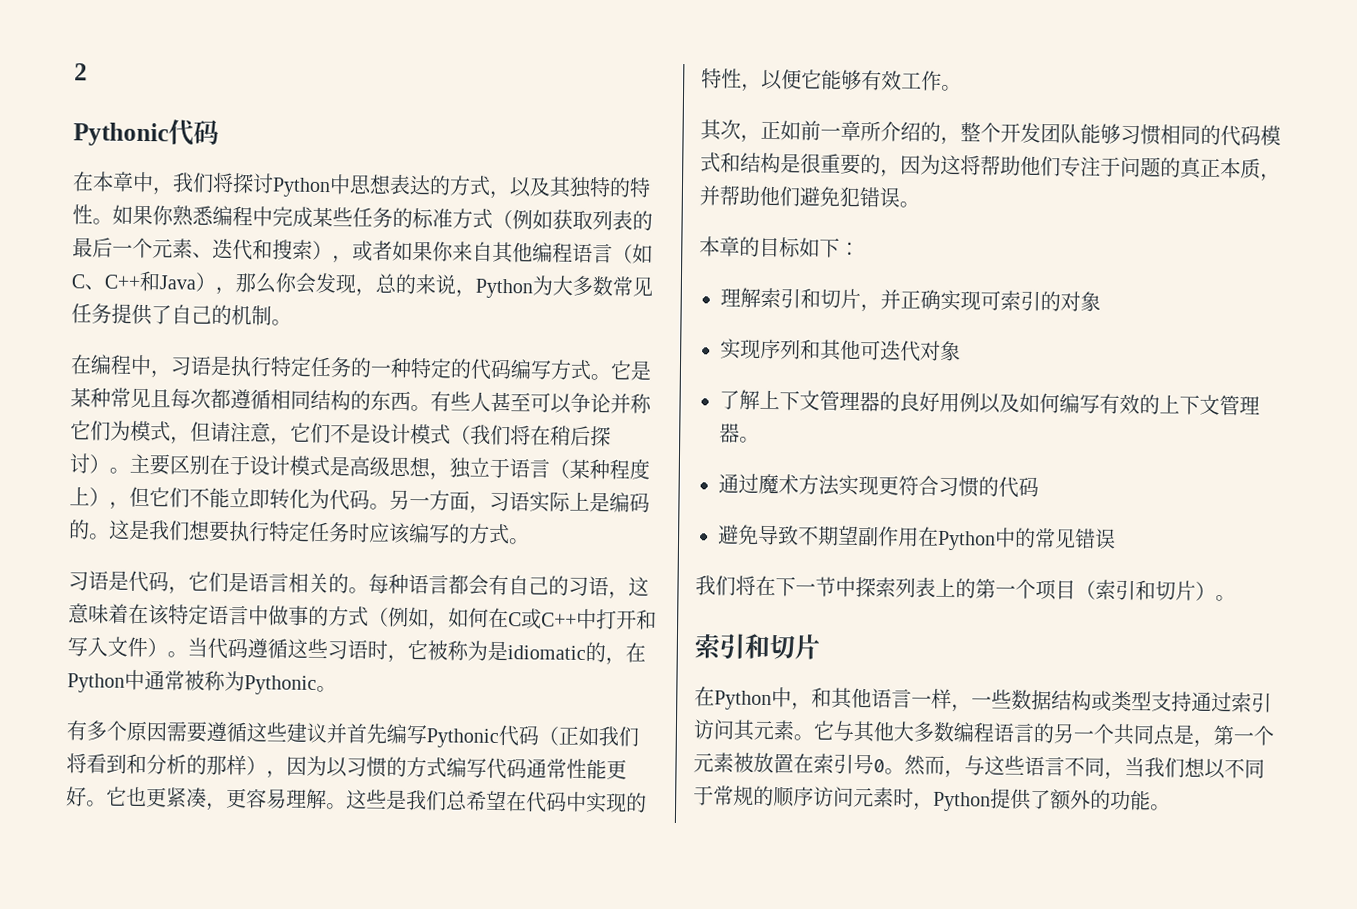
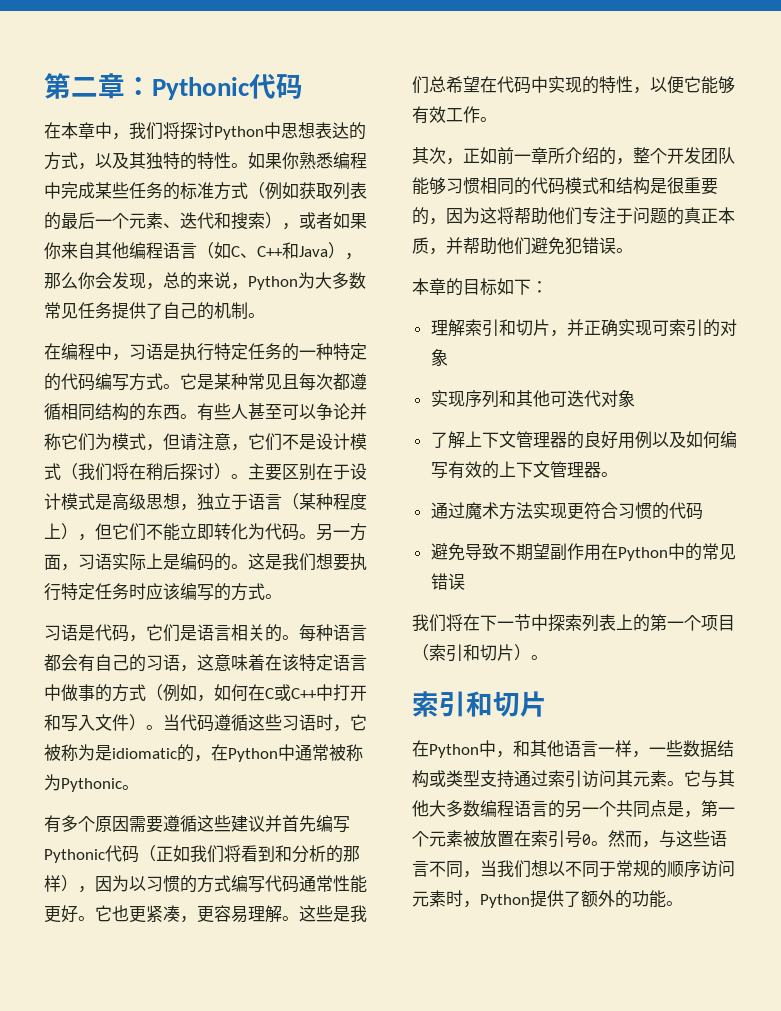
[74,63,88,81] 2 // -> [44,73,152,99] 第二章：

